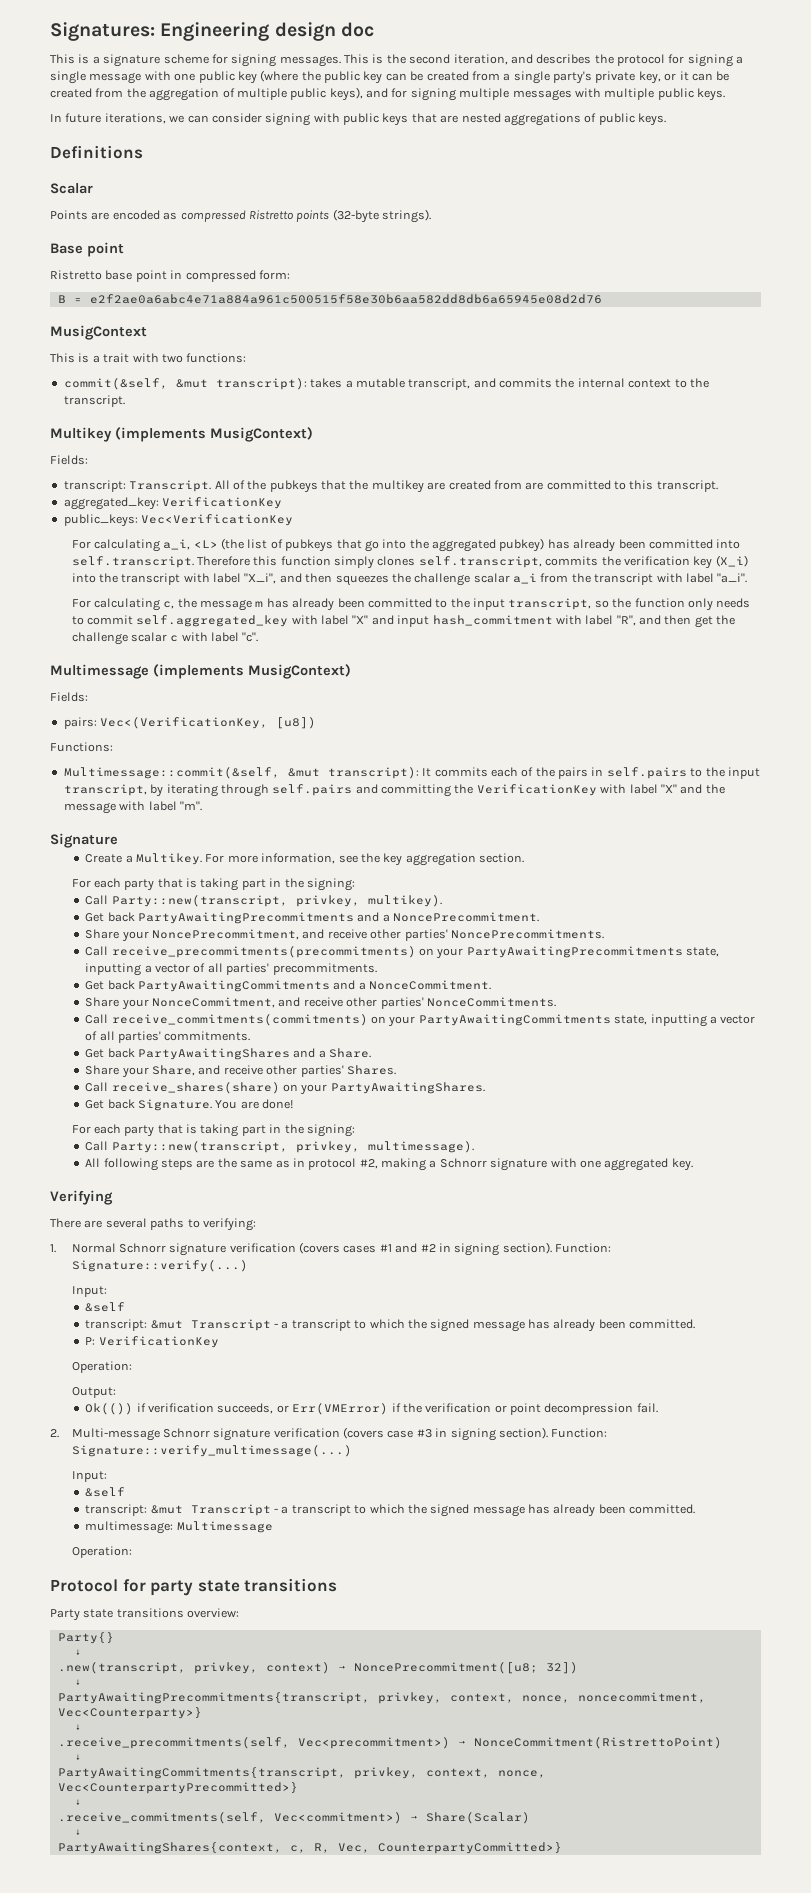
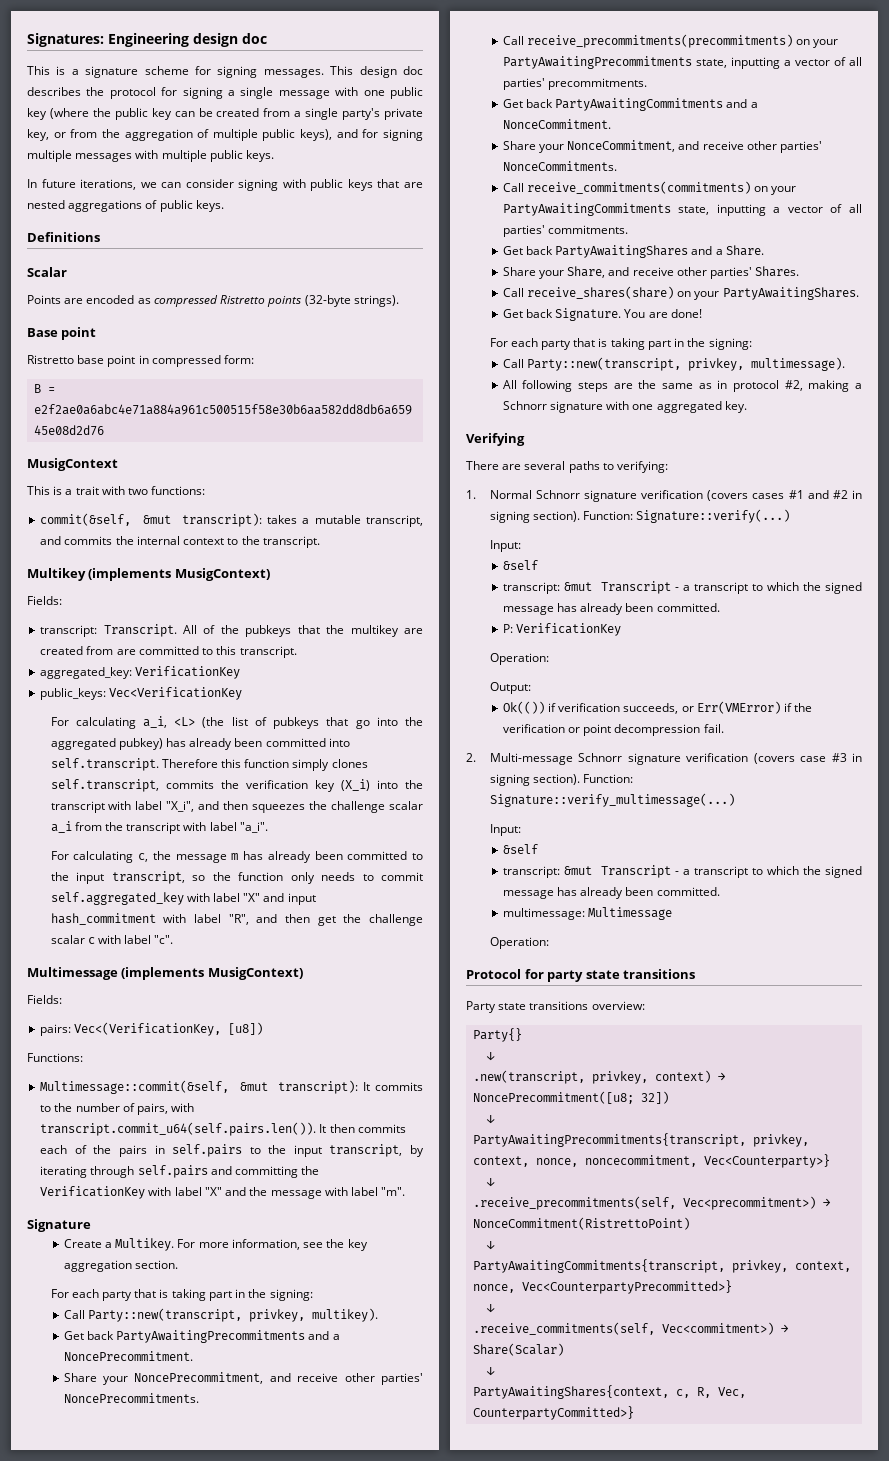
[372,54,533,65] is the second iteration, and -> [359,66,423,78] design doc
[679,71,730,81] [50,88,92,98] it can be created -> (66, 135) none
(488, 772) none -> [40,1103,195,1115] [40,1122,406,1136] to the number of pairs, with transcript.commit_u64(self.pairs.len()). It then commits

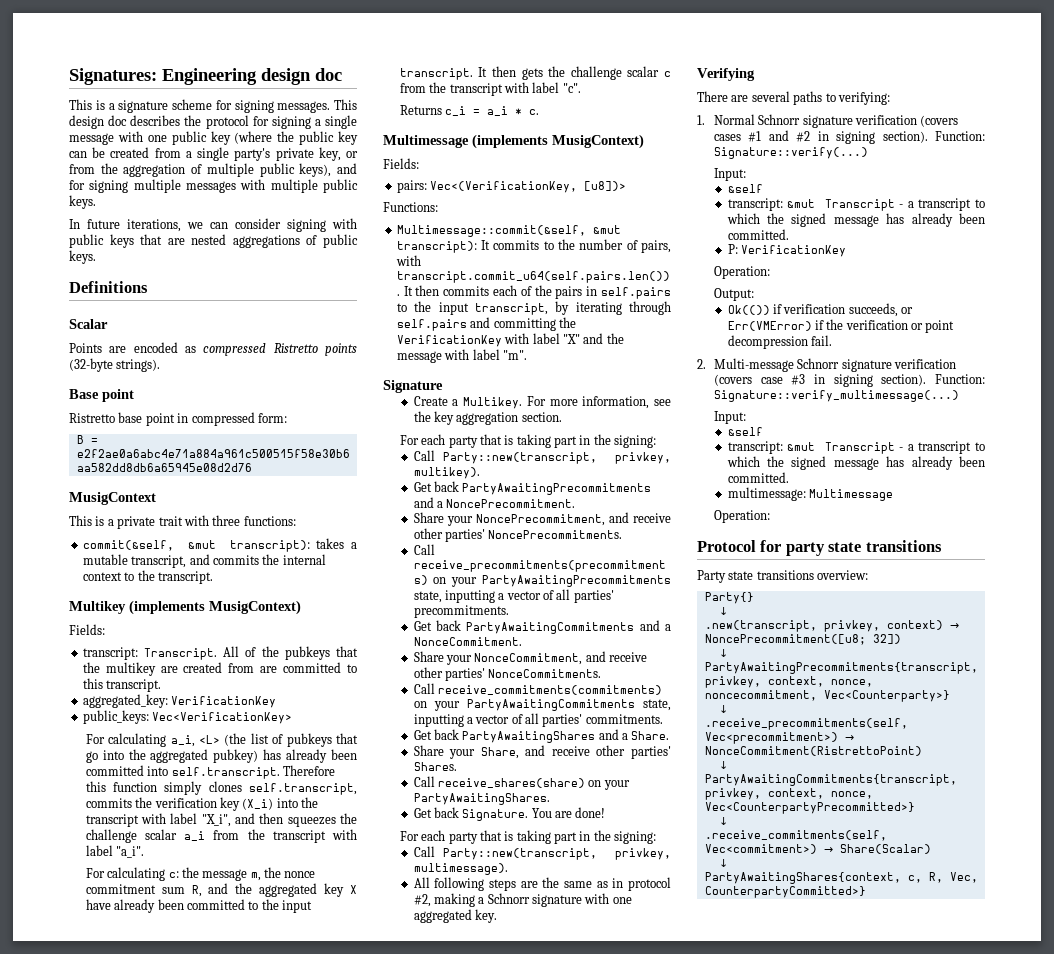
(73, 492) none -> [117,516,156,529] private
[128,488,149,495] two -> [212,515,241,526] three
[109,687,243,700] Vec<VerificationKey -> [152,712,293,724] Vec<VerificationKey>
[137,851,263,863] c, the message m has -> [168,867,316,881] [85,883,357,897] [85,899,111,910] c: the message m, the nonce commitment sum R, and the aggregated key X have
[111,871,423,884] [50,892,316,905] [50,913,336,926] transcript, so the function only needs to commit self.aggregated_key with label "X" and input hash_commitment with label "R", and then get -> [399,66,543,80] transcript. It then gets
(95, 940) none -> [399,82,503,96] from the transcript
(174, 939) none -> [399,105,540,116] // Returns c_i = a_i * c.
[228,1022,264,1035] [u8]) -> [584,181,627,191] [u8])>

